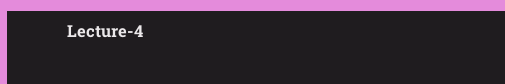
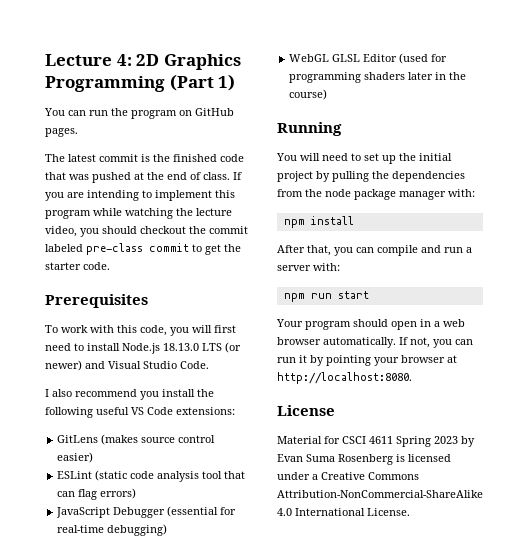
[67,25,143,38] Lecture-4 -> [45,54,241,70] [45,74,236,92] [44,108,234,119] [45,128,78,137] [45,154,244,162] [45,172,242,183] [45,190,235,201] [45,208,232,219] [45,226,248,237] [45,243,241,255] [45,262,110,270] [45,294,148,308] [45,325,236,336] [45,342,241,354] [45,360,209,371] [45,389,214,400] [45,407,235,418] [57,434,216,445] [57,452,94,463] [57,470,246,482] [57,488,137,500] [56,506,237,518] [57,524,168,536] [289,53,448,64] [289,72,467,83] [289,89,328,100] [277,122,342,136] [276,153,452,164] [277,171,465,182] [277,189,475,200] [283,216,354,228] [277,245,472,256] [277,263,340,271] [283,291,369,302] [276,319,465,330] [277,337,473,348] [277,355,457,366] [277,372,412,384] [277,405,335,416] [277,436,475,447] [277,454,451,465] [277,472,419,480] [277,490,483,498] [277,508,410,516] Lecture 4: 2D Graphics Programming (Part 1) // You can run the program on GitHub pages. // The latest commit is the finished code that was pushed at the end of class. If you are intending to implement this program while watching the lecture video, you should checkout the commit labeled pre-class commit to get the starter code. // Prerequisites // To work with this code, you will first need to install Node.js 18.13.0 LTS (or newer) and Visual Studio Code. // I also recommend you install the following useful VS Code extensions: // GitLens (makes source control easier) // ESLint (static code analysis tool that can flag errors) // JavaScript Debugger (essential for real-time debugging) // WebGL GLSL Editor (used for programming shaders later in the course) // Running // You will need to set up the initial project by pulling the dependencies from the node package manager with: // npm install // After that, you can compile and run a server with: // npm run start // Your program should open in a web browser automatically. If not, you can run it by pointing your browser at http://localhost:8080. // License // Material for CSCI 4611 Spring 2023 by Evan Suma Rosenberg is licensed under a Creative Commons Attribution-NonCommercial-ShareAlike 4.0 International License.

